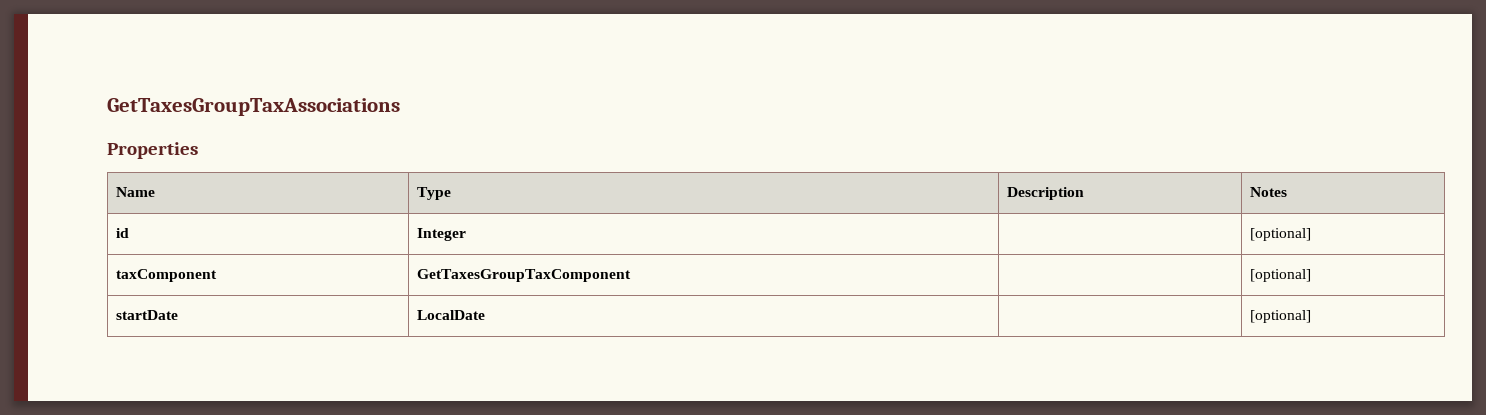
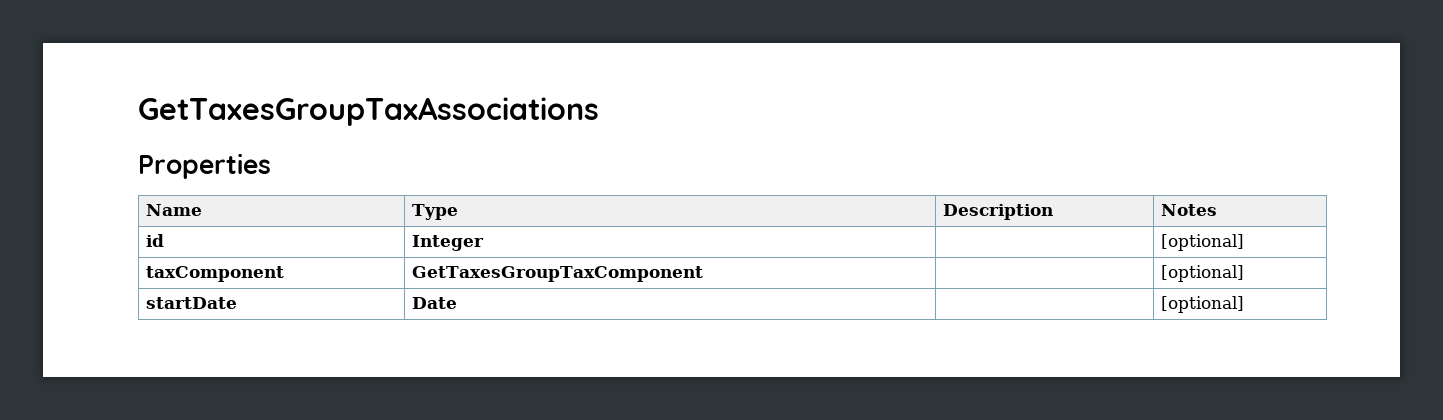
[416,310,485,320] LocalDate -> [411,297,457,309] Date

